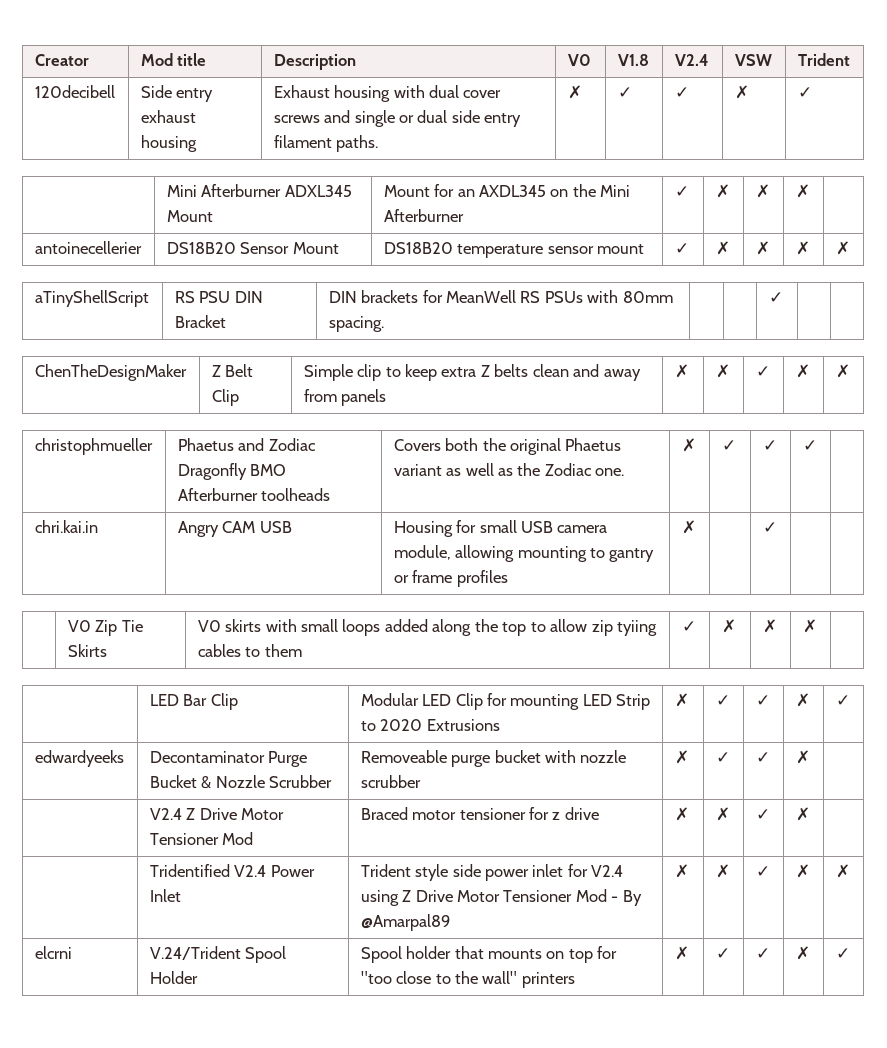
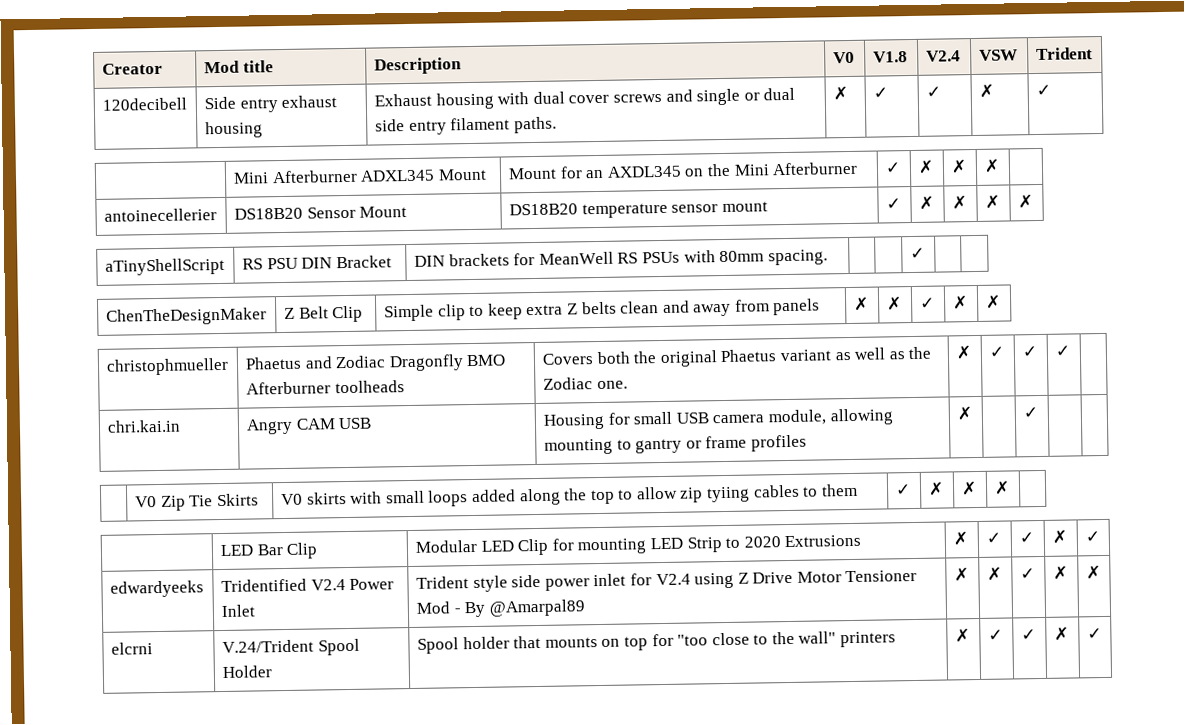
[149,751,308,767] [149,775,332,789] [360,750,627,767] [360,775,421,788] [674,750,689,764] [715,752,730,763] [755,752,770,763] [795,750,810,764] [149,808,284,820] [149,832,254,845] [360,807,599,820] [674,807,689,821] [715,807,730,821] [755,809,770,820] [795,807,810,821] | Decontaminator Purge Bucket & Nozzle Scrubber | Removeable purge bucket with nozzle scrubber | ✗ | ✓ | ✓ | ✗ | // | V2.4 Z Drive Motor Tensioner Mod | Braced motor tensioner for z drive | ✗ | ✗ | ✓ | ✗ | // -> (204, 589) none

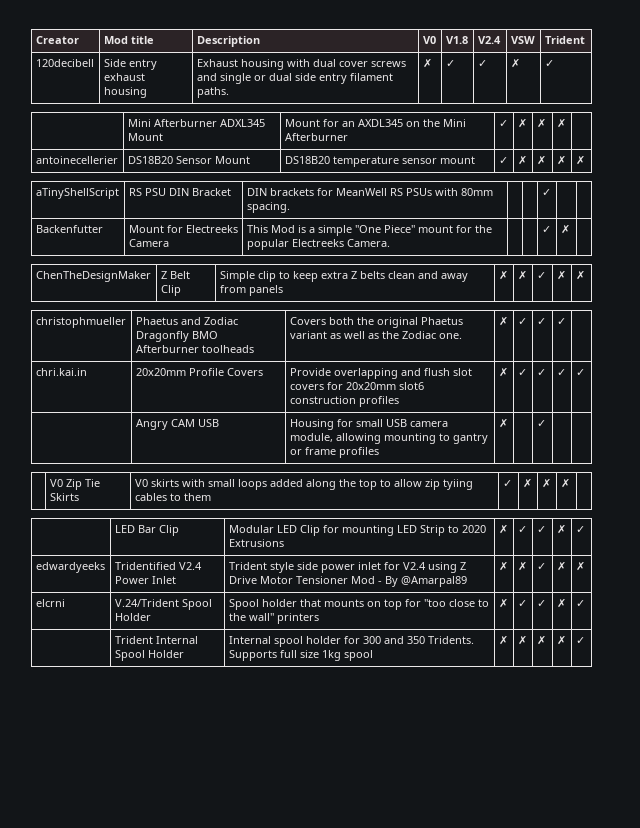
(925, 253) none -> [35,225,103,233] [128,225,238,233] [128,239,169,247] [246,225,492,236] [246,239,390,250] [541,226,551,233] [560,224,570,234] // Backenfutter | Mount for Electreeks Camera | This Mod is a simple "One Piece" mount for the popular Electreeks Camera. | | | ✓ | ✗ |
(181, 426) none -> [135,368,263,376] [289,368,472,379] [289,382,424,390] [289,396,399,407] [498,367,508,377] [517,369,527,376] [536,369,546,376] [556,369,566,376] [575,369,585,376] | 20x20mm Profile Covers | Provide overlapping and flush slot covers for 20x20mm slot6 construction profiles | ✗ | ✓ | ✓ | ✓ | ✓ //
(1102, 634) none -> [114,636,198,644] [114,650,184,661] [228,636,474,647] [228,650,373,661] [498,635,508,645] [517,635,527,645] [536,635,546,645] [556,635,566,645] [575,637,585,644] // | Trident Internal Spool Holder | Internal spool holder for 300 and 350 Tridents. Supports full size 1kg spool | ✗ | ✗ | ✗ | ✗ | ✓

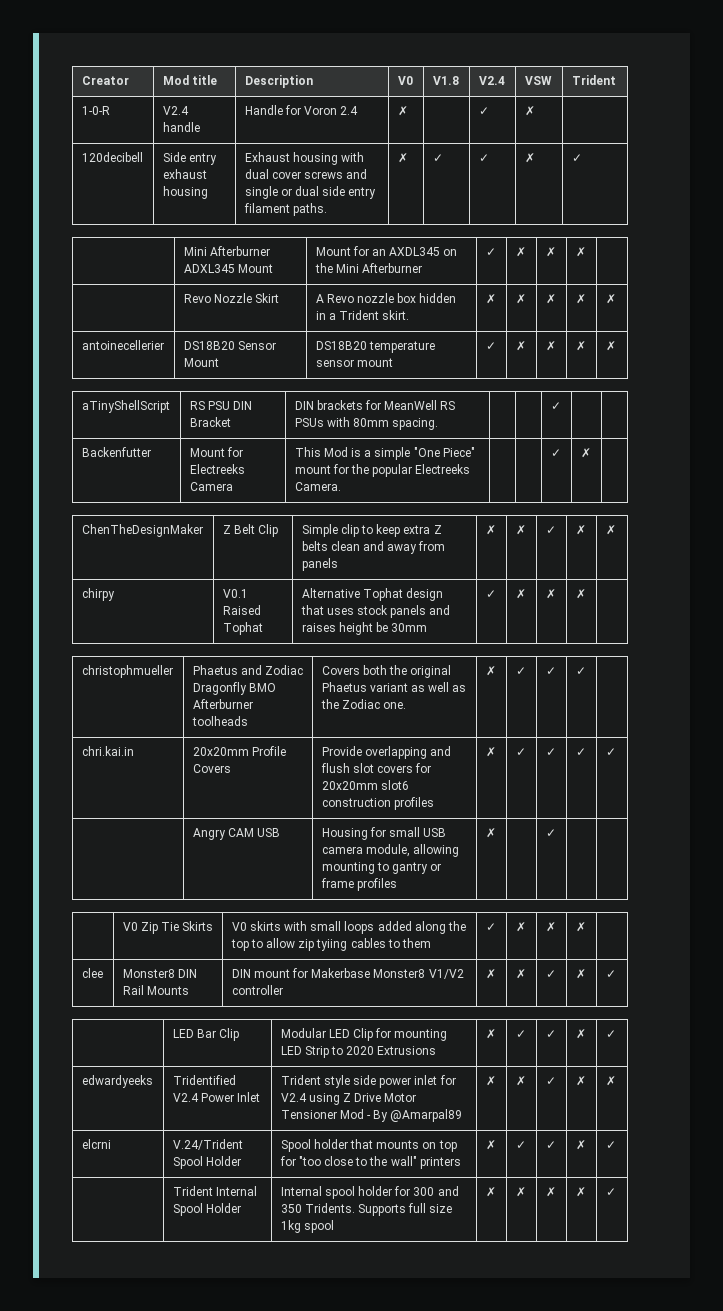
(585, 40) none -> [81,106,110,115] [162,106,189,115] [162,122,200,132] [244,105,359,115] [397,106,408,116] [478,107,489,115] [524,106,535,116] // 1-0-R | V2.4 handle | Handle for Voron 2.4 | ✗ | | ✓ | ✗ |
(566, 123) none -> [183,293,280,303] [315,293,457,303] [315,310,410,320] [485,294,496,304] [515,294,526,304] [545,294,556,304] [575,294,586,304] [605,294,616,304] // | Revo Nozzle Skirt | A Revo nozzle box hidden in a Trident skirt. | ✗ | ✗ | ✗ | ✗ | ✗
(585, 275) none -> [81,588,115,601] [222,589,248,598] [222,605,261,615] [222,622,263,635] [301,588,444,601] [300,605,451,618] [301,622,428,635] [485,590,496,598] [515,589,526,599] [545,589,556,599] [575,589,586,599] // chirpy | V0.1 Raised Tophat | Alternative Tophat design that uses stock panels and raises height be 30mm | ✓ | ✗ | ✗ | ✗ |
(570, 483) none -> [81,968,103,978] [122,969,197,978] [122,985,189,995] [231,968,464,979] [231,985,283,995] [485,969,496,979] [515,969,526,979] [545,970,556,978] [575,969,586,979] [605,970,616,978] // clee | Monster8 DIN Rail Mounts | DIN mount for Makerbase Monster8 V1/V2 controller | ✗ | ✗ | ✓ | ✗ | ✓

